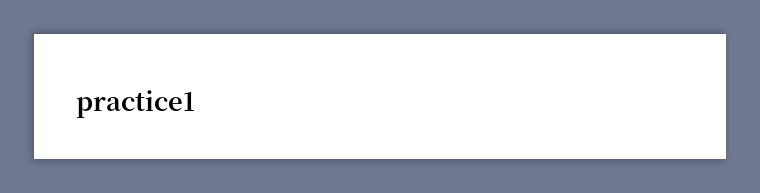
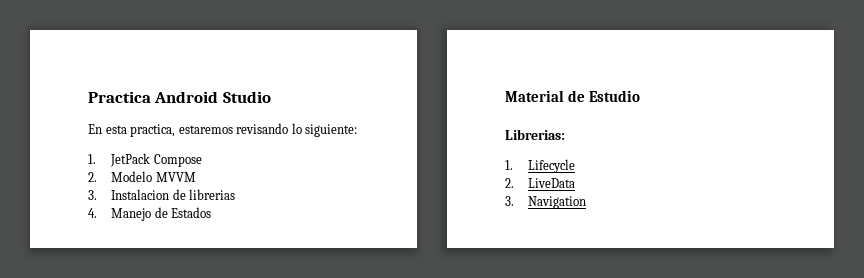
[76,90,195,118] practice1 -> [88,91,271,103] [88,123,358,137] [88,153,202,167] [88,171,196,182] [88,189,236,200] [88,207,212,221] [505,90,641,102] [505,129,565,140] [505,159,576,173] [505,178,576,188] [505,196,587,209] Practica Android Studio // En esta practica, estaremos revisando lo siguiente: // 1. JetPack Compose // 2. Modelo MVVM // 3. Instalacion de librerias // 4. Manejo de Estados // Material de Estudio // Librerias: // 1. Lifecycle // 2. LiveData // 3. Navigation

